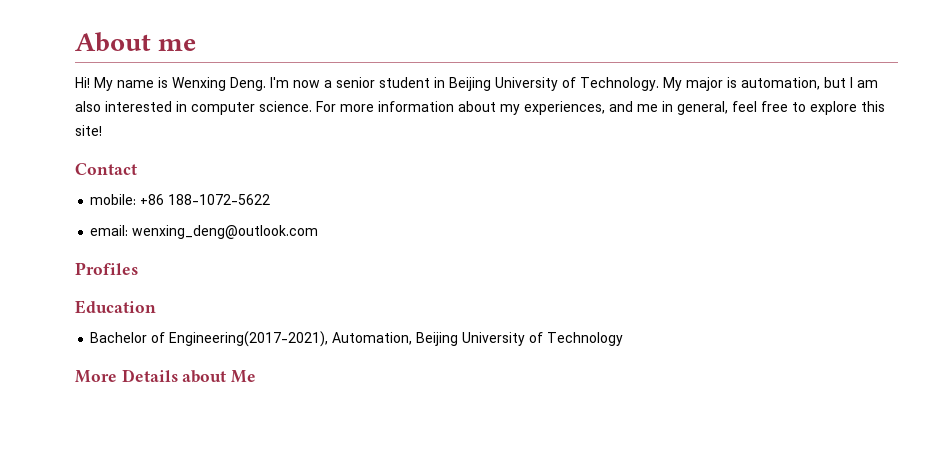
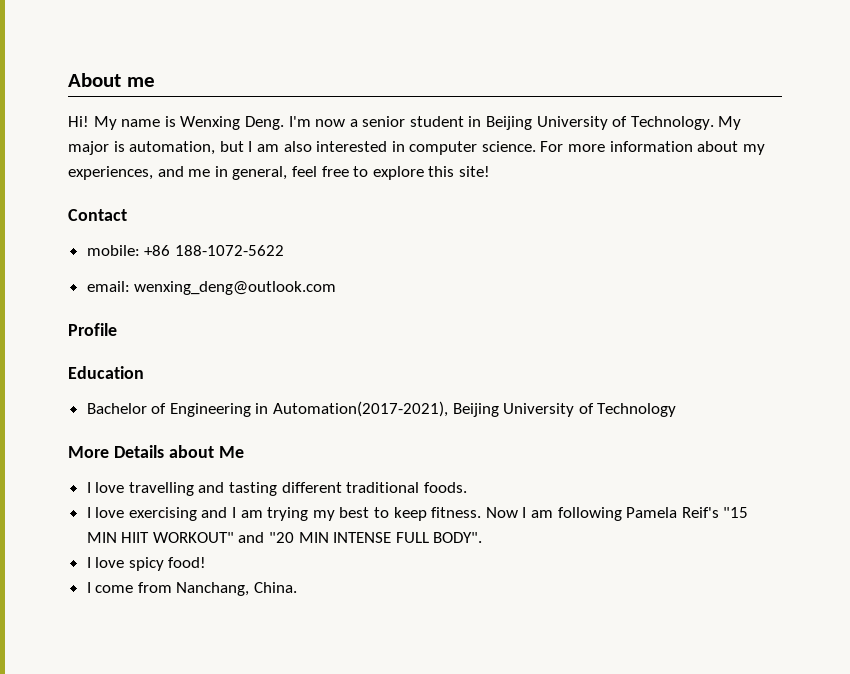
[75,262,138,275] Profiles -> [68,323,117,336] Profile
[169,331,413,347] Engineering(2017-2021), Automation, -> [169,401,449,417] Engineering in Automation(2017-2021),
(257, 376) none -> [86,482,467,496] [86,507,749,521] [86,532,483,543] [86,557,207,571] [86,582,298,596] // I love travelling and tasting different traditional foods. // I love exercising and I am trying my best to keep fitness. Now I am following Pamela Reif's "15 MIN HIIT WORKOUT" and "20 MIN INTENSE FULL BODY". // I love spicy food! // I come from Nanchang, China.

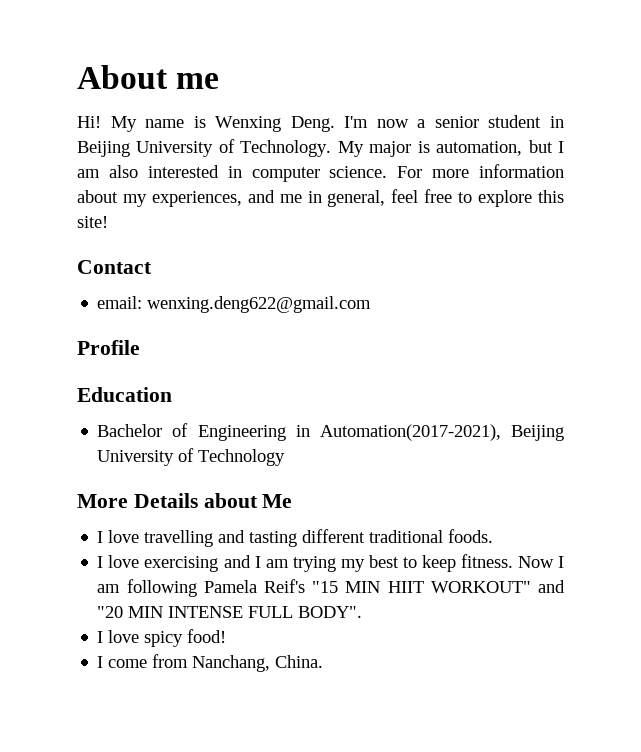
[86,245,284,256] // mobile: +86 188-1072-5622 -> (152, 267) none
[134,281,337,295] wenxing_deng@outlook.com -> [147,296,372,313] wenxing.deng622@gmail.com

